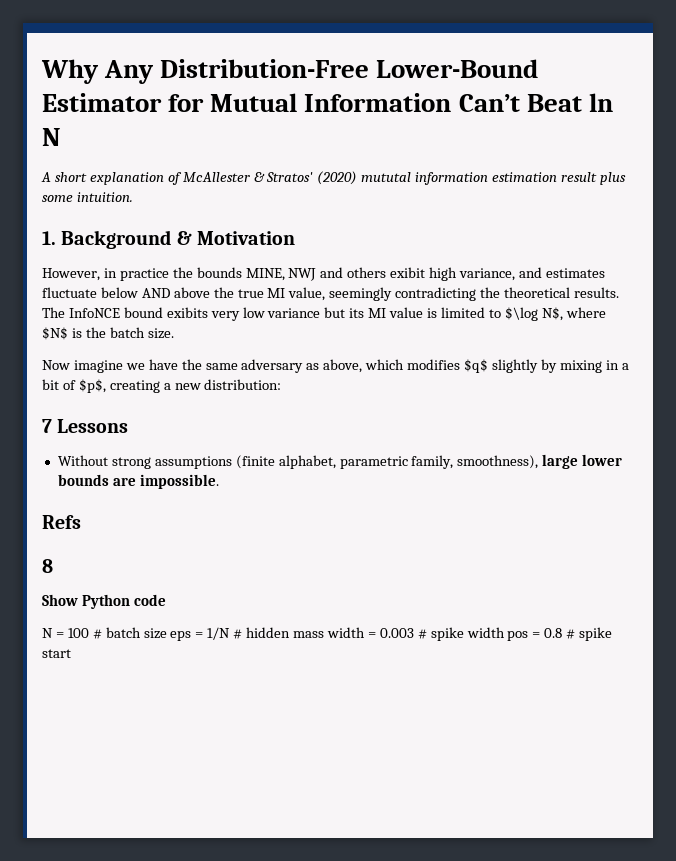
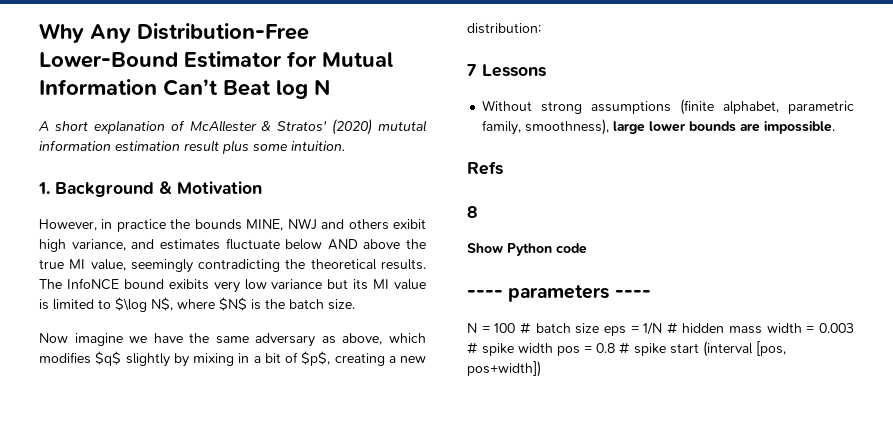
[588,93,613,112] ln -> [276,80,308,99] log
(166, 600) none -> [467,285,651,302] // ---- parameters ----
(71, 653) none -> [703,341,786,357] [467,361,541,377] (interval [pos, pos+width])

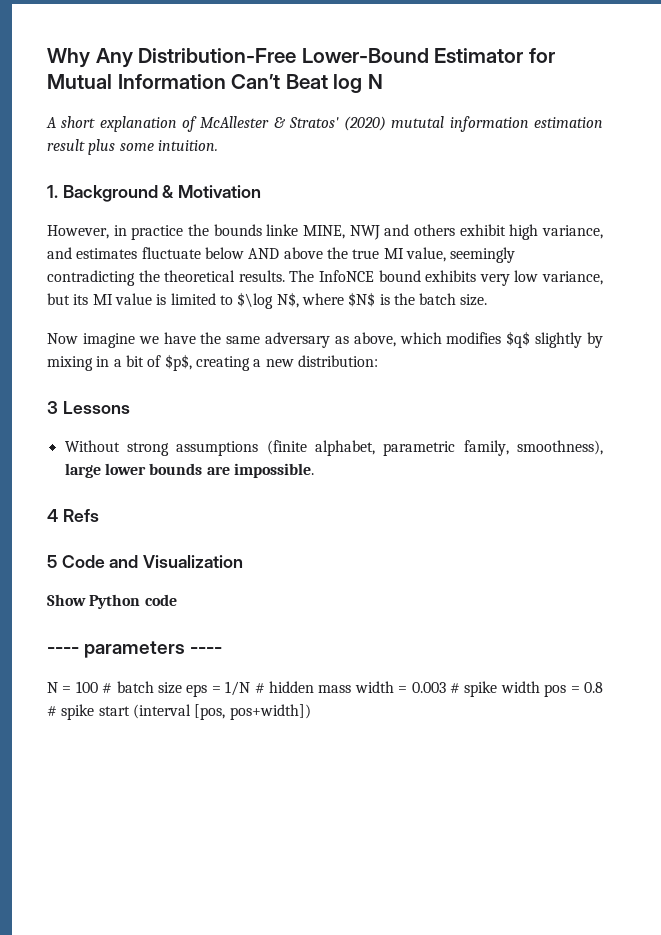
(242, 224) none -> [266,224,299,236] linke
[393,219,427,229] exibit -> [459,224,506,236] exhibit
[168,279,209,290] exibits -> [425,270,477,282] exhibits
[271,279,323,289] variance -> [542,271,604,285] variance,
[467,64,477,76] 7 -> [47,401,58,414] 3
(836, 127) none -> [47,509,58,522] 4
[467,206,478,218] 8 -> [47,555,244,568] 5 Code and Visualization

